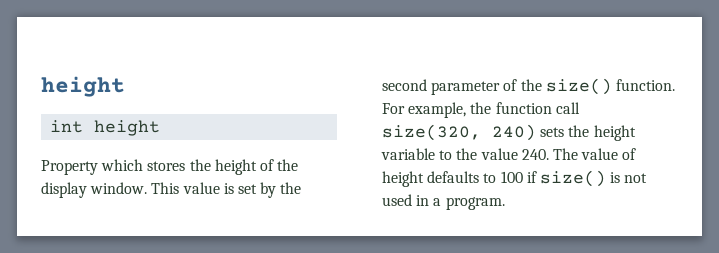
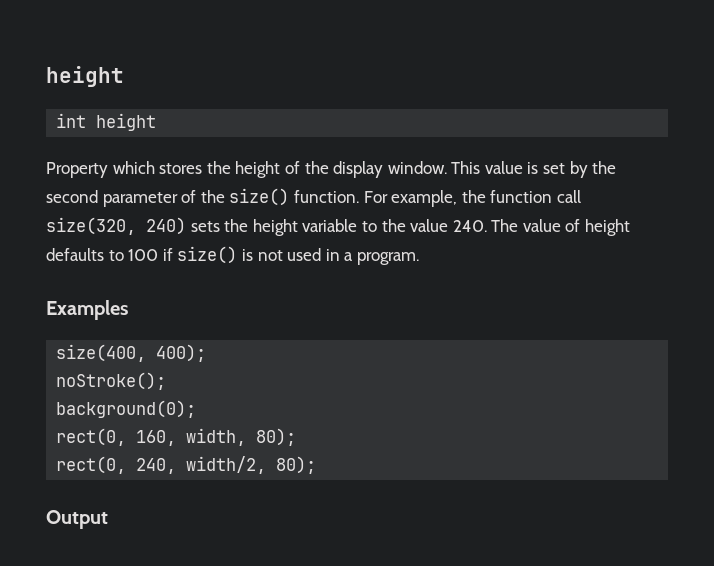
(505, 203) none -> [46,300,128,320] [56,344,207,362] [56,372,167,390] [56,400,197,418] [56,428,297,446] [56,456,317,474] [46,510,108,529] // Examples // size(400, 400); // noStroke(); // background(0); // rect(0, 160, width, 80); // rect(0, 240, width/2, 80); // Output

